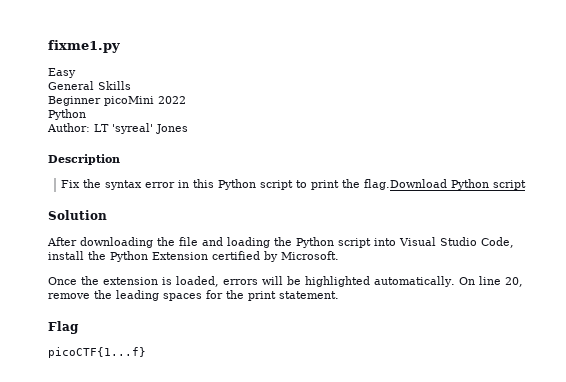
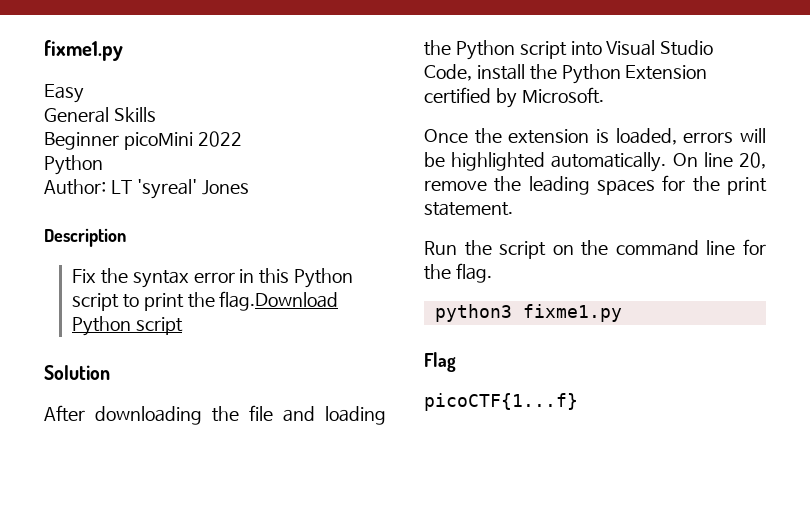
(339, 295) none -> [424,239,766,259] [424,263,492,283] [434,304,622,322] // Run the script on the command line for the flag. // python3 fixme1.py

